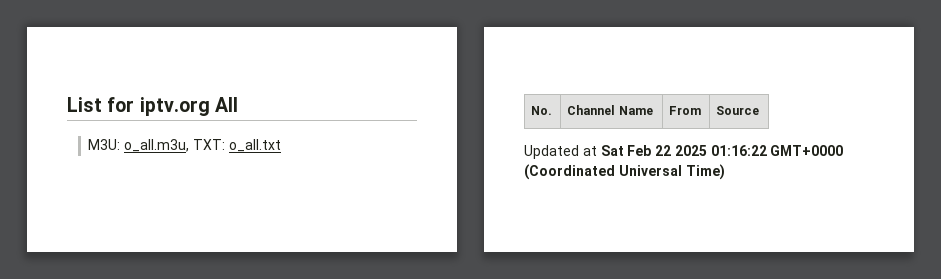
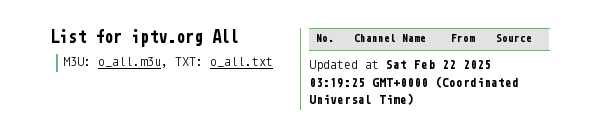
[710,145,767,156] 01:16:22 -> [309,78,365,88] 03:19:25

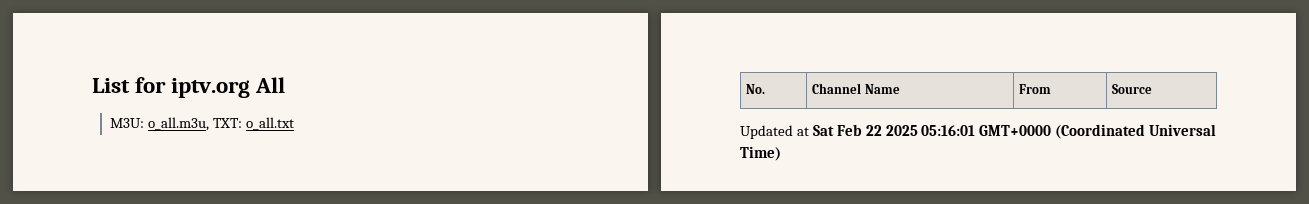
[309,78,365,88] 03:19:25 -> [921,125,976,136] 05:16:01

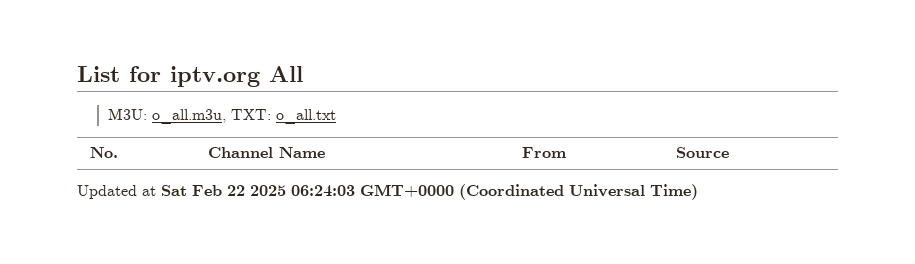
[921,125,976,136] 05:16:01 -> [291,185,355,197] 06:24:03

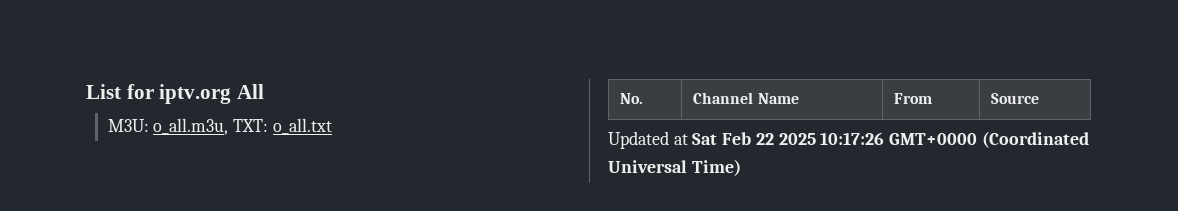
[291,185,355,197] 06:24:03 -> [820,132,885,145] 10:17:26

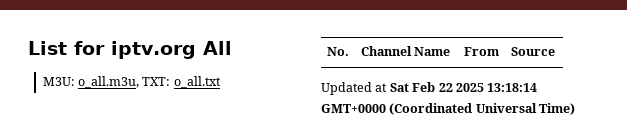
[820,132,885,145] 10:17:26 -> [487,83,538,92] 13:18:14

